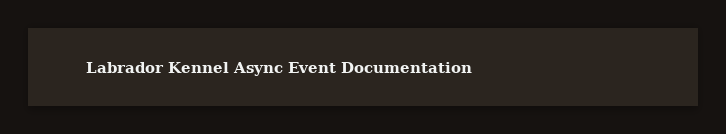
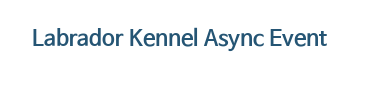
[341,62,472,73] Documentation -> (328, 38) none

